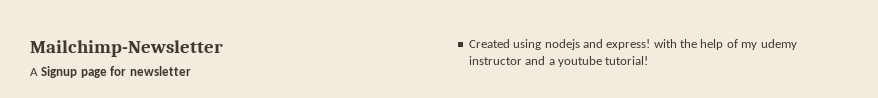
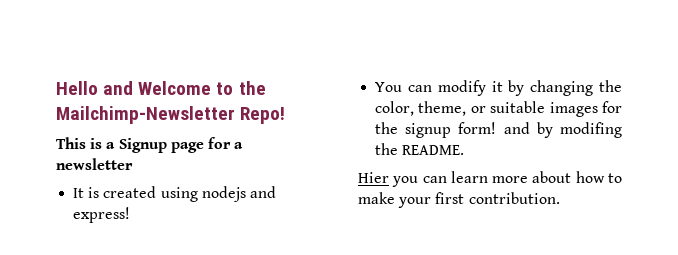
[30,40,223,57] [30,68,38,76] Mailchimp-Newsletter // A -> [56,81,266,95] [56,106,286,124] [56,137,116,149] Hello and Welcome to the Mailchimp-Newsletter Repo! // This is a
(127, 71) none -> [234,142,244,149] a
[468,39,510,48] Created -> [73,186,157,198] It is created
[653,39,797,50] [468,56,649,67] with the help of my udemy instructor and a youtube tutorial! -> [375,80,622,96] [375,101,622,117] [375,122,622,138] [375,143,465,155] [358,171,622,187] [358,192,560,208] // You can modify it by changing the color, theme, or suitable images for the signup form! and by modifing the README. // Hier you can learn more about how to make your first contribution.

